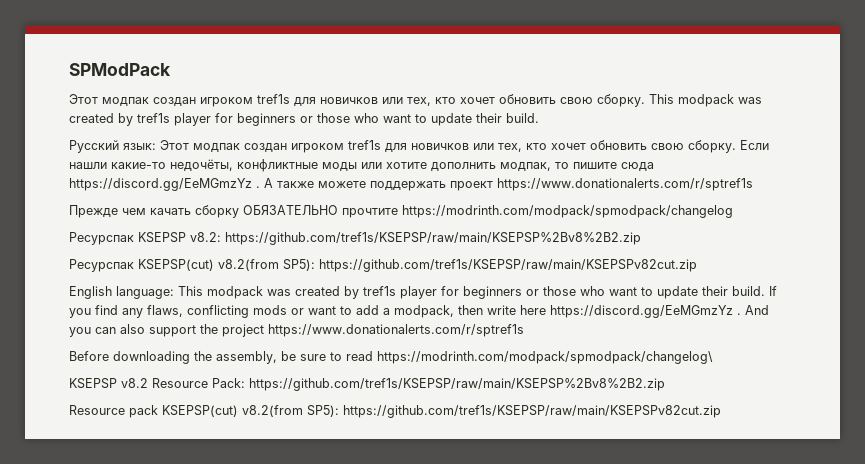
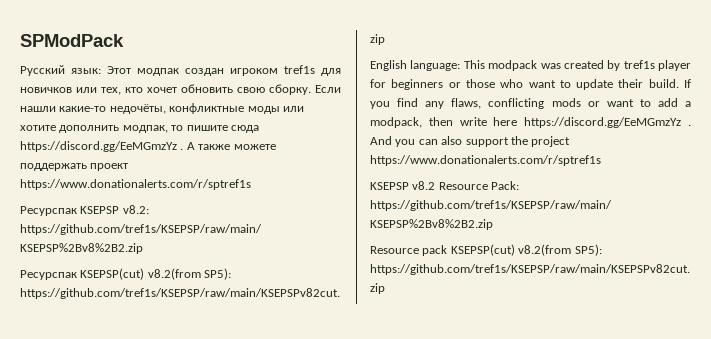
[69,94,762,107] [69,113,539,126] // Этот модпак создан игроком tref1s для новичков или тех, кто хочет обновить свою сборку. This modpack was created by tref1s player for beginners or those who want to update their build. -> (124, 40) none
[69,205,733,218] // Прежде чем качать сборку ОБЯЗАТЕЛЬНО прочтите https://modrinth.com/modpack/spmodpack/changelog -> (251, 184) none
[69,351,713,364] // Before downloading the assembly, be sure to read https://modrinth.com/modpack/spmodpack/changelog\ -> (601, 160) none

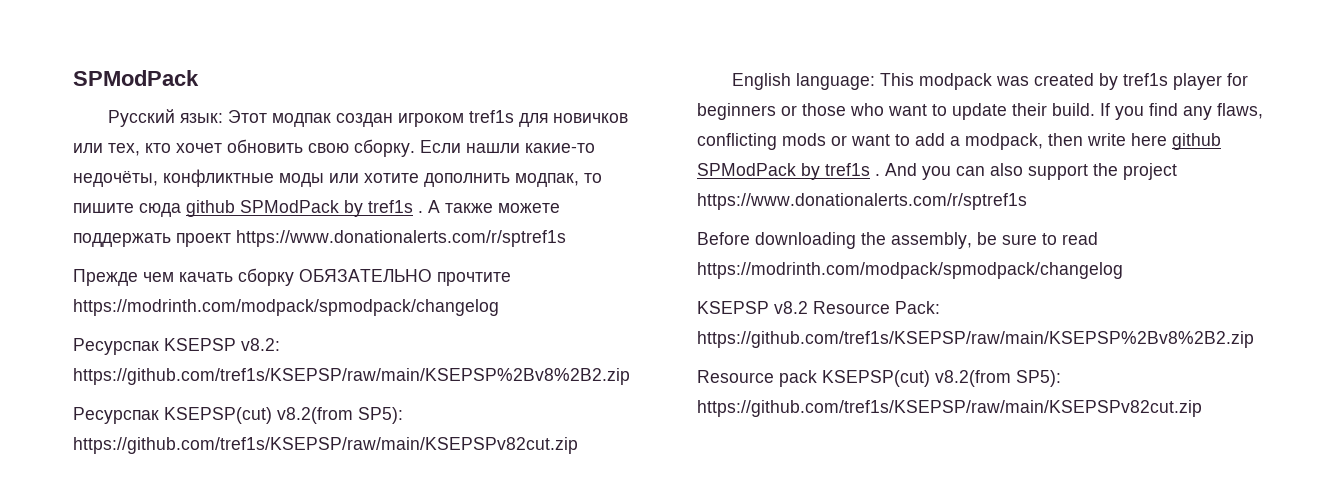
[20,141,177,152] https://discord.gg/EeMGmzYz -> [186,200,413,217] github SPModPack by tref1s
(251, 184) none -> [73,268,511,286] [73,299,499,316] // Прежде чем качать сборку ОБЯЗАТЕЛЬНО прочтите https://modrinth.com/modpack/spmodpack/changelog
[524,117,682,128] https://discord.gg/EeMGmzYz -> [1172,133,1221,150] [697,163,870,180] github SPModPack by tref1s
(601, 160) none -> [697,232,1098,249] [697,262,1123,279] // Before downloading the assembly, be sure to read https://modrinth.com/modpack/spmodpack/changelog

